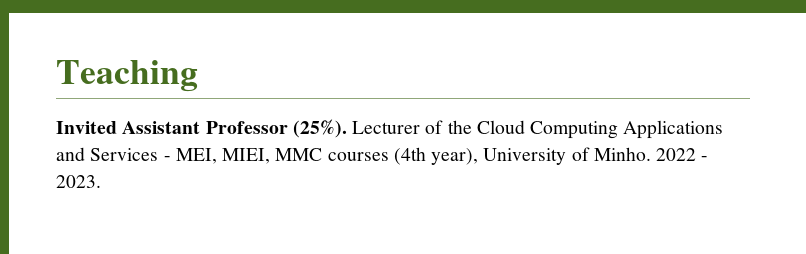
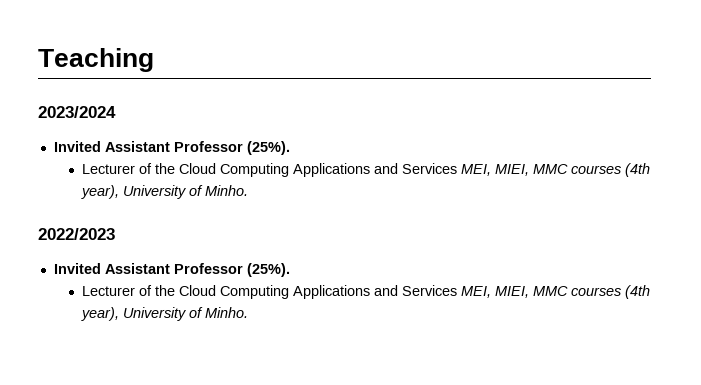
[56,119,724,139] [56,147,709,165] [56,175,101,188] // Invited Assistant Professor (25%). Lecturer of the Cloud Computing Applications and Services - MEI, MIEI, MMC courses (4th year), University of Minho. 2022 - 2023. -> [38,106,116,118] [53,141,290,155] [82,163,651,177] [81,185,249,199] [38,228,115,240] [53,263,290,277] [82,285,651,299] [81,307,249,321] // 2023/2024 // Invited Assistant Professor (25%). // Lecturer of the Cloud Computing Applications and Services MEI, MIEI, MMC courses (4th year), University of Minho. // 2022/2023 // Invited Assistant Professor (25%). // Lecturer of the Cloud Computing Applications and Services MEI, MIEI, MMC courses (4th year), University of Minho.

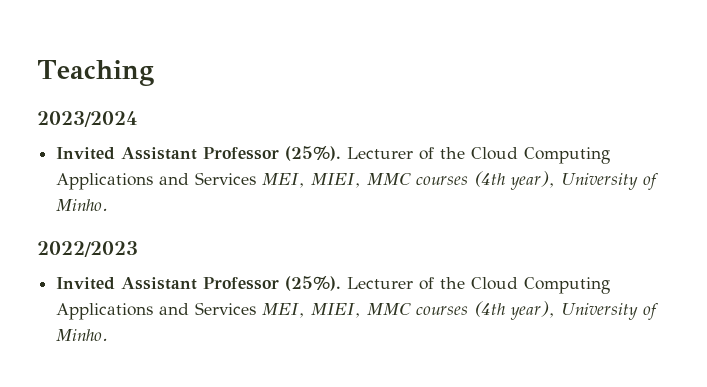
(290, 148) // -> (342, 153) none
(290, 270) // -> (342, 283) none

